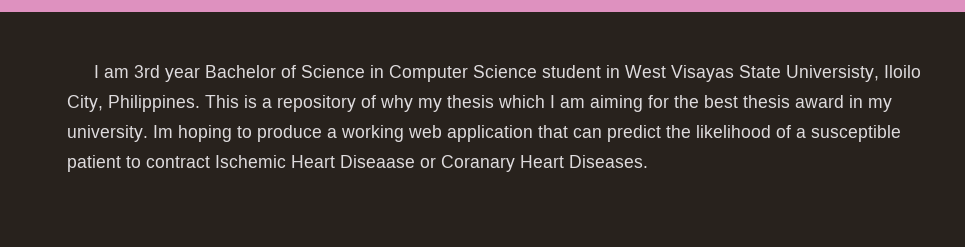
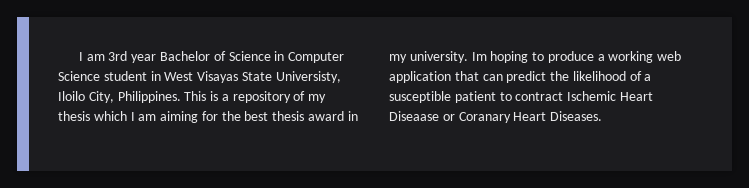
[380,95,413,112] why -> (306, 96) none

